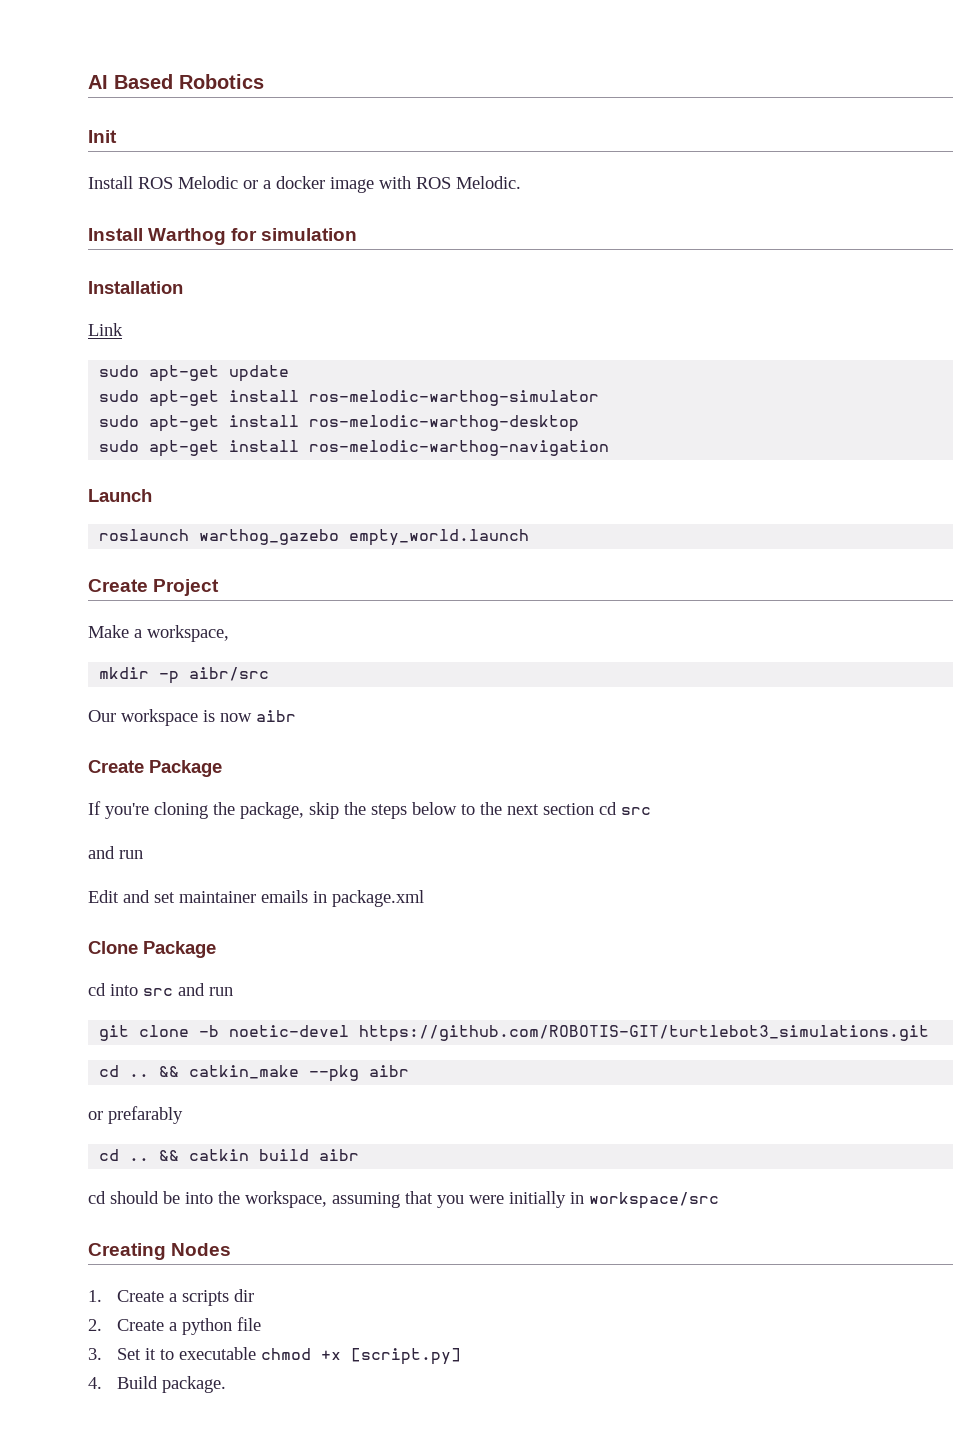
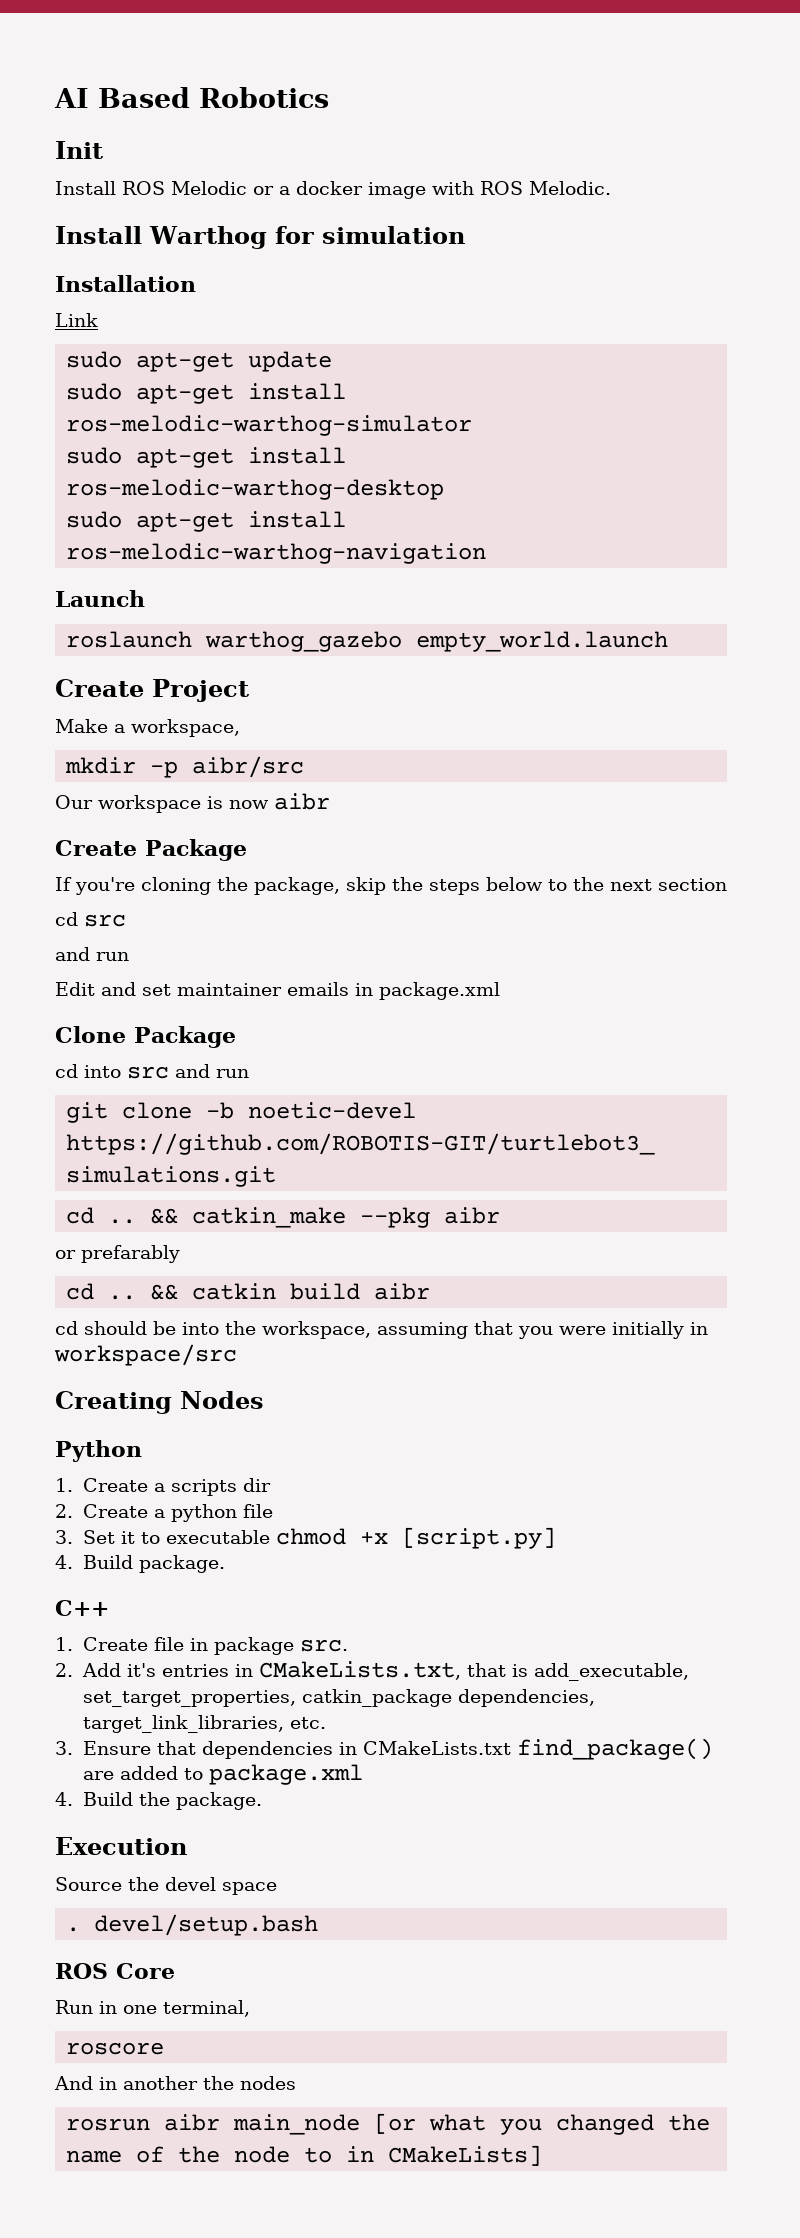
(594, 809) none -> (727, 884) //
(232, 1249) none -> [55,1440,142,1462] // Python
(226, 1384) none -> [55,1600,109,1616] [55,1637,349,1655] [55,1661,690,1681] [83,1689,596,1707] [83,1715,327,1733] [55,1738,714,1760] [83,1764,364,1785] [55,1792,263,1810] [55,1837,187,1855] [55,1877,277,1895] [66,1914,319,1936] [55,1963,175,1979] [55,2000,250,2017] [66,2042,165,2055] [54,2076,296,2090] [66,2113,711,2135] [66,2145,543,2166] // C++ // 1. Create file in package src. // 2. Add it's entries in CMakeLists.txt, that is add_executable, set_target_properties, catkin_package dependencies, target_link_libraries, etc. // 3. Ensure that dependencies in CMakeLists.txt find_package() are added to package.xml // 4. Build the package. // Execution // Source the devel space // . devel/setup.bash // ROS Core // Run in one terminal, // roscore // And in another the nodes // rosrun aibr main_node [or what you changed the name of the node to in CMakeLists]

